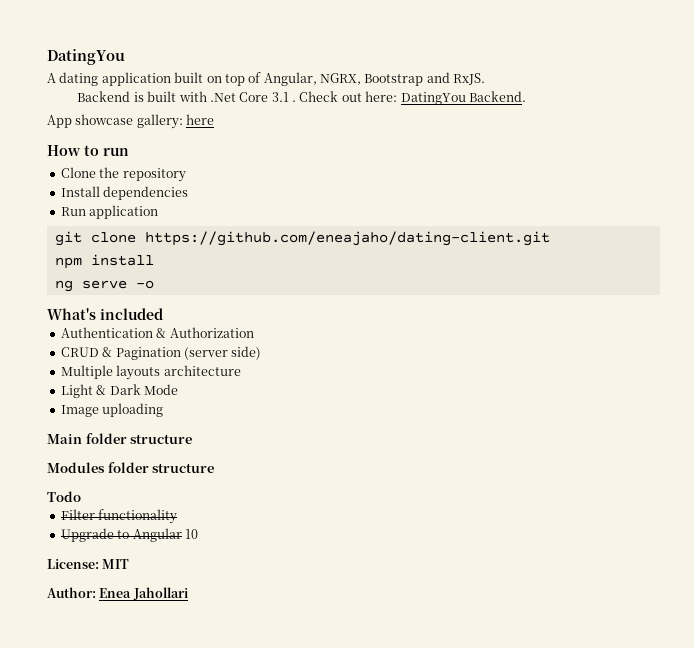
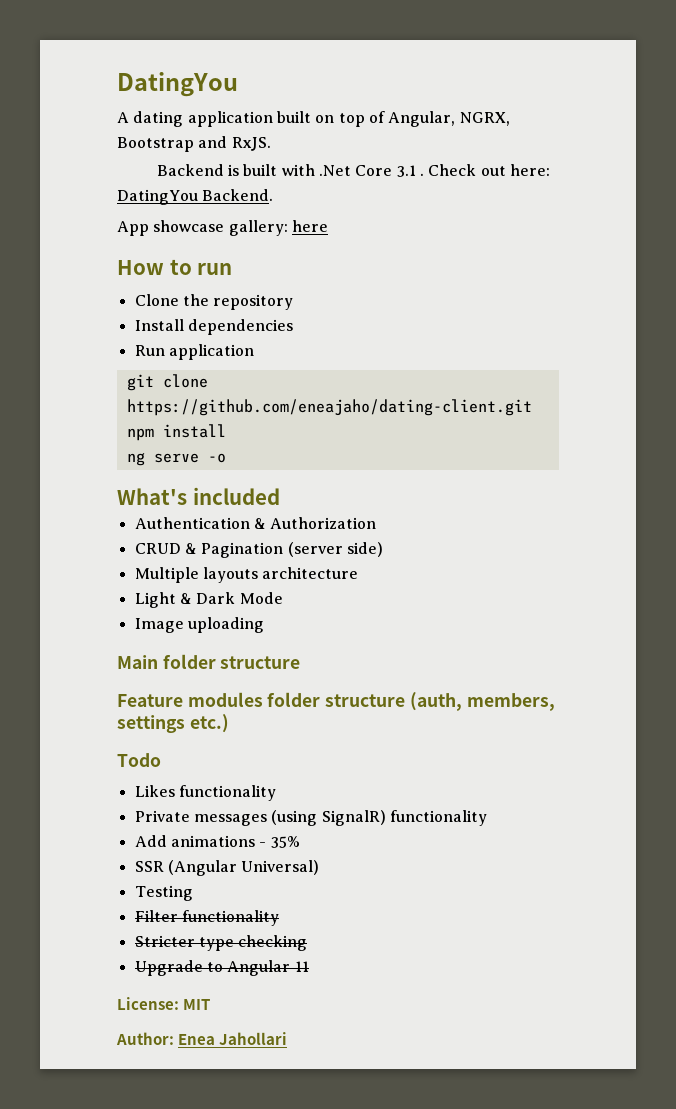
[47,462,215,473] [47,491,81,502] Modules folder structure // Todo -> [117,692,555,711] [117,714,229,733] [117,753,161,767] [134,785,276,801] [134,810,487,826] [134,835,300,848] [134,860,320,876] [134,885,193,901] Feature modules folder structure (auth, members, settings etc.) // Todo // Likes functionality // Private messages (using SignalR) functionality // Add animations - 35% // SSR (Angular Universal) // Testing
(178, 516) none -> [134,935,308,951] // Stricter type checking
[184,529,198,539] 10 -> [294,961,309,972] 11

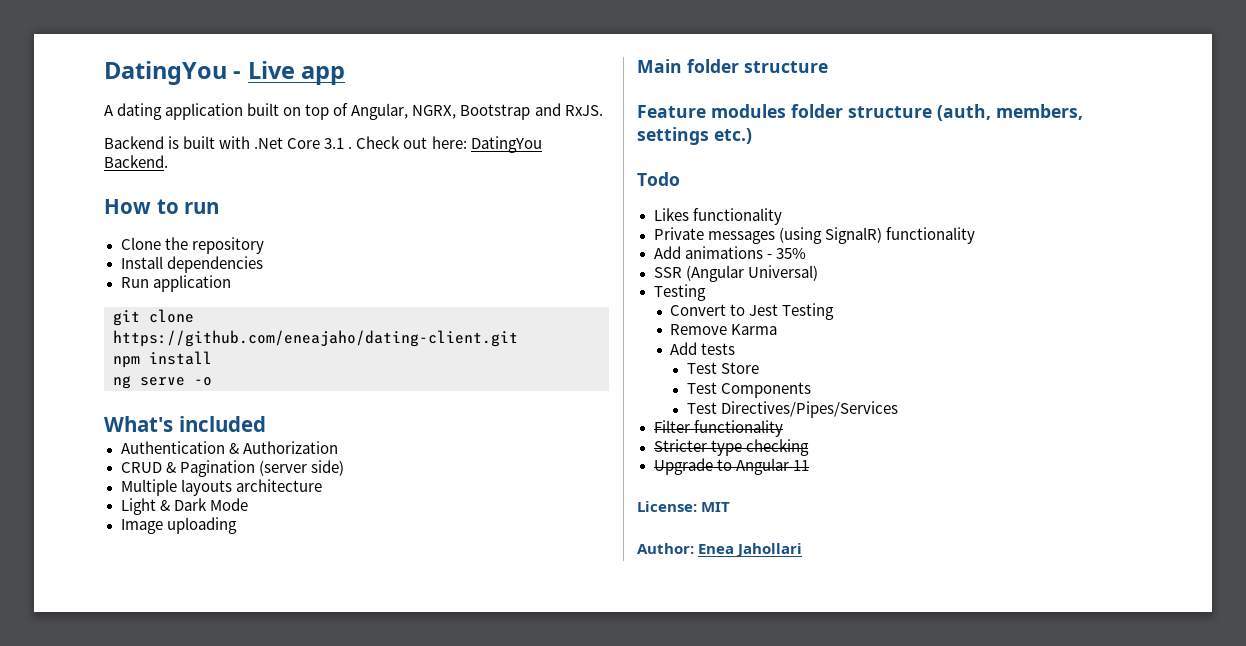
[117,72,238,97] DatingYou -> [104,61,346,85] DatingYou - Live app
[117,220,328,236] // App showcase gallery: here -> (168, 161) none
(193, 893) none -> [670,303,835,320] [670,324,778,335] [670,342,736,355] [686,362,759,374] [686,382,811,398] [686,401,898,418] // Convert to Jest Testing // Remove Karma // Add tests // Test Store // Test Components // Test Directives/Pipes/Services

